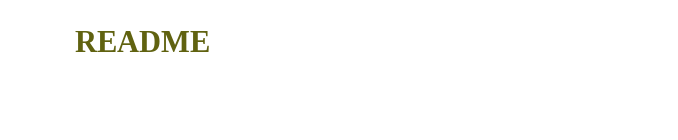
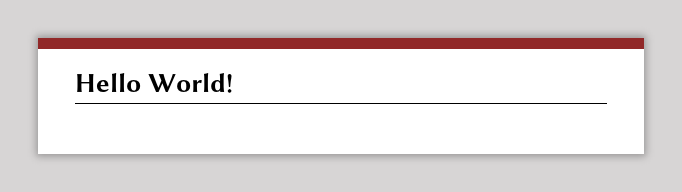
[75,31,210,52] README -> [75,73,234,93] Hello World!

